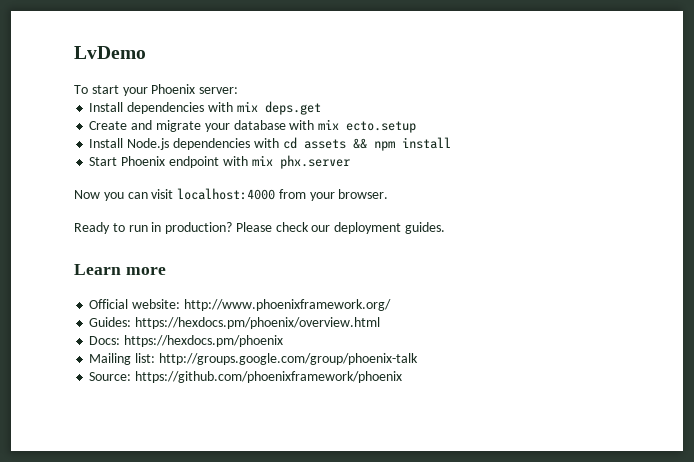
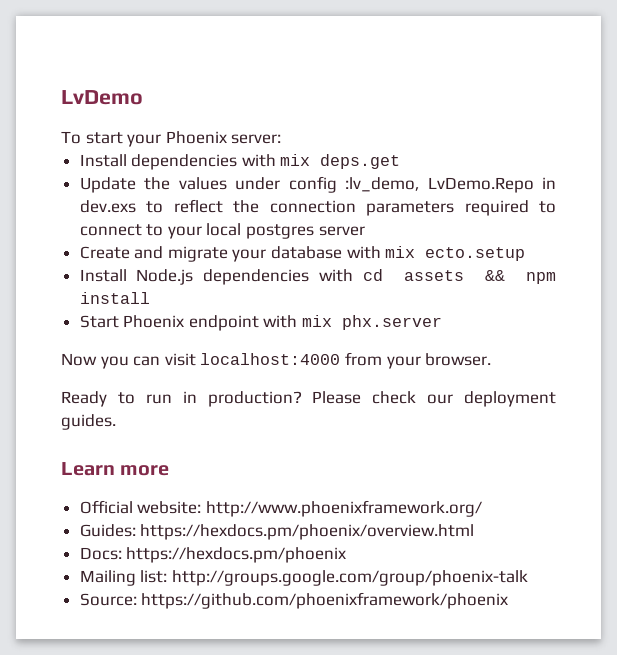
(321, 108) none -> [79,176,556,193] [79,199,556,216] [79,223,365,239] // Update the values under config :lv_demo, LvDemo.Repo in dev.exs to reflect the connection parameters required to connect to your local postgres server

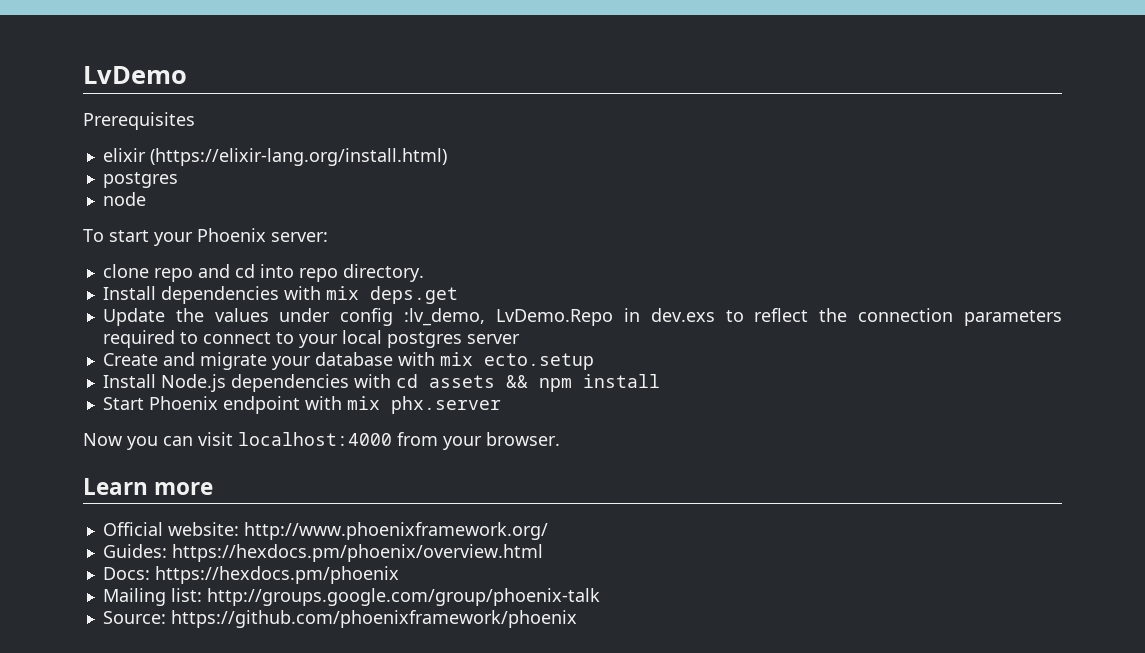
(143, 97) none -> [83,112,195,130] [102,148,447,166] [102,172,178,188] [102,192,146,206] // Prerequisites // elixir (https://elixir-lang.org/install.html) // postgres // node
(282, 139) none -> [102,264,424,282] // clone repo and cd into repo directory.
[61,391,556,407] [61,414,116,430] // Ready to run in production? Please check our deployment guides. -> (560, 439) none

